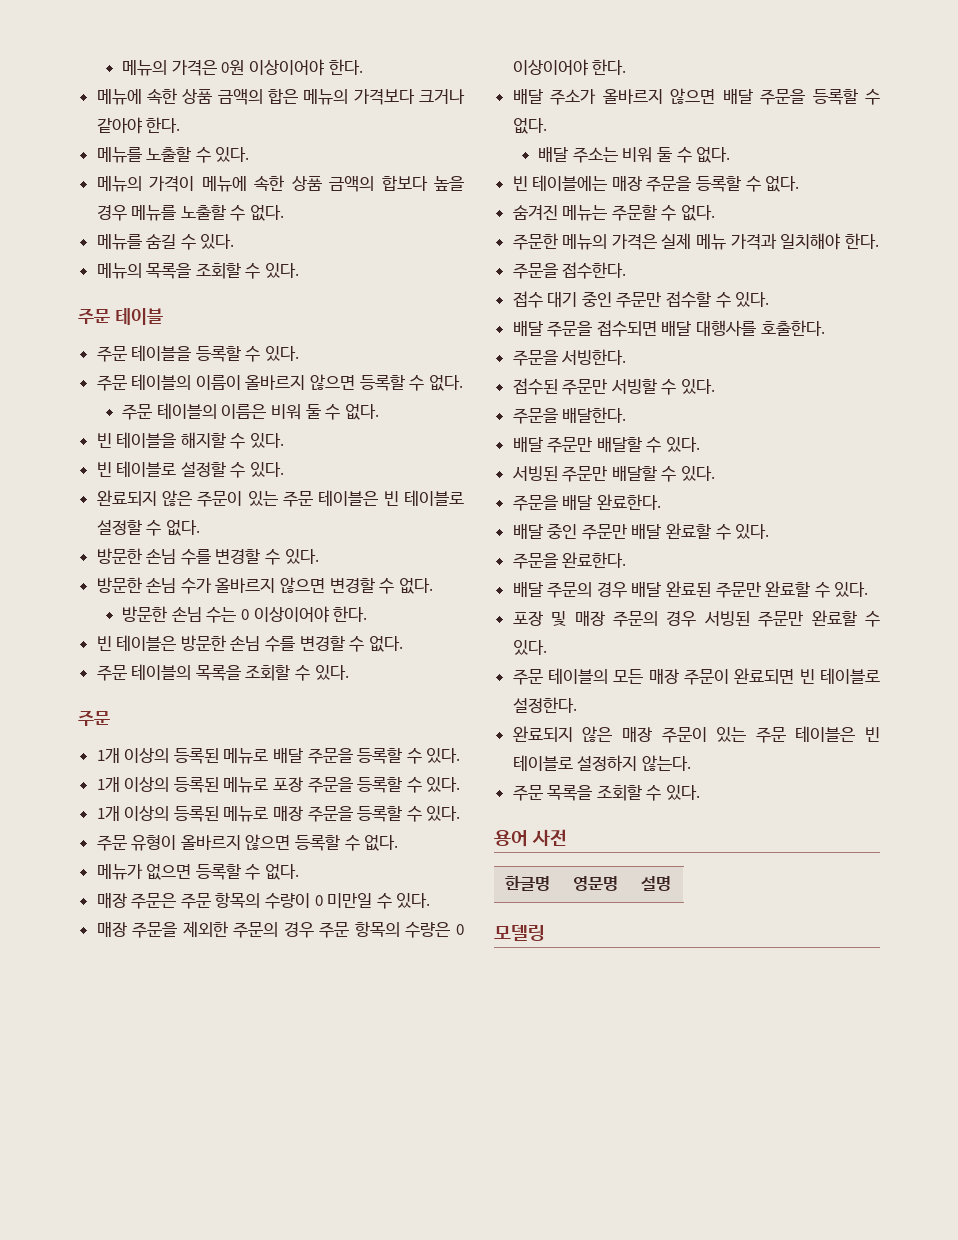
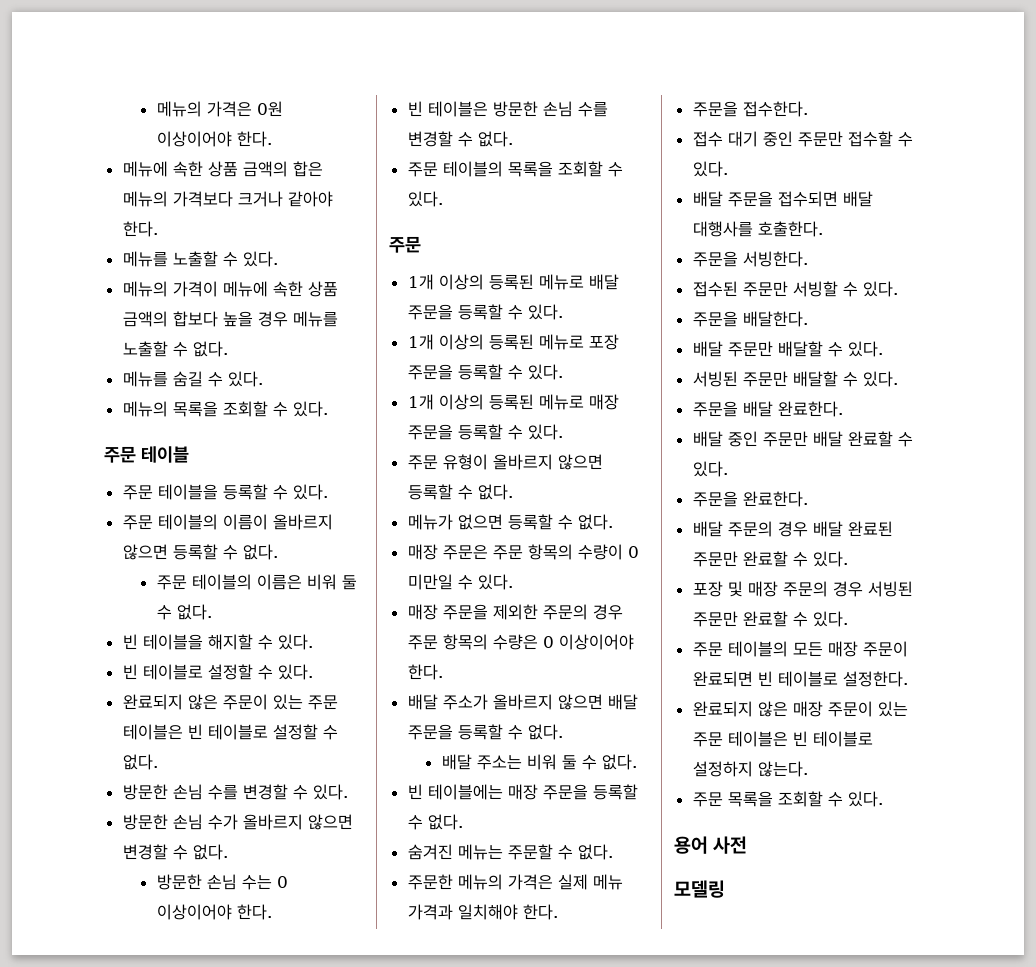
[505,876,551,891] [573,876,619,891] [641,876,672,891] // 한글명 | 영문명 | 설명 -> (748, 845) none

